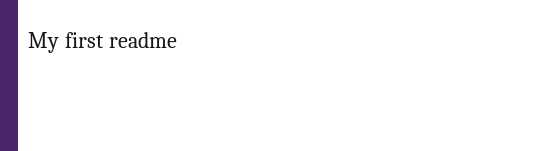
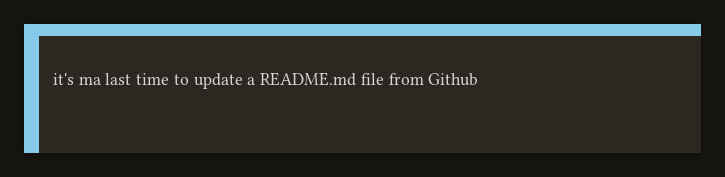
[28,32,177,53] My first readme -> [53,72,479,89] it's ma last time to update a README.md file from Github

